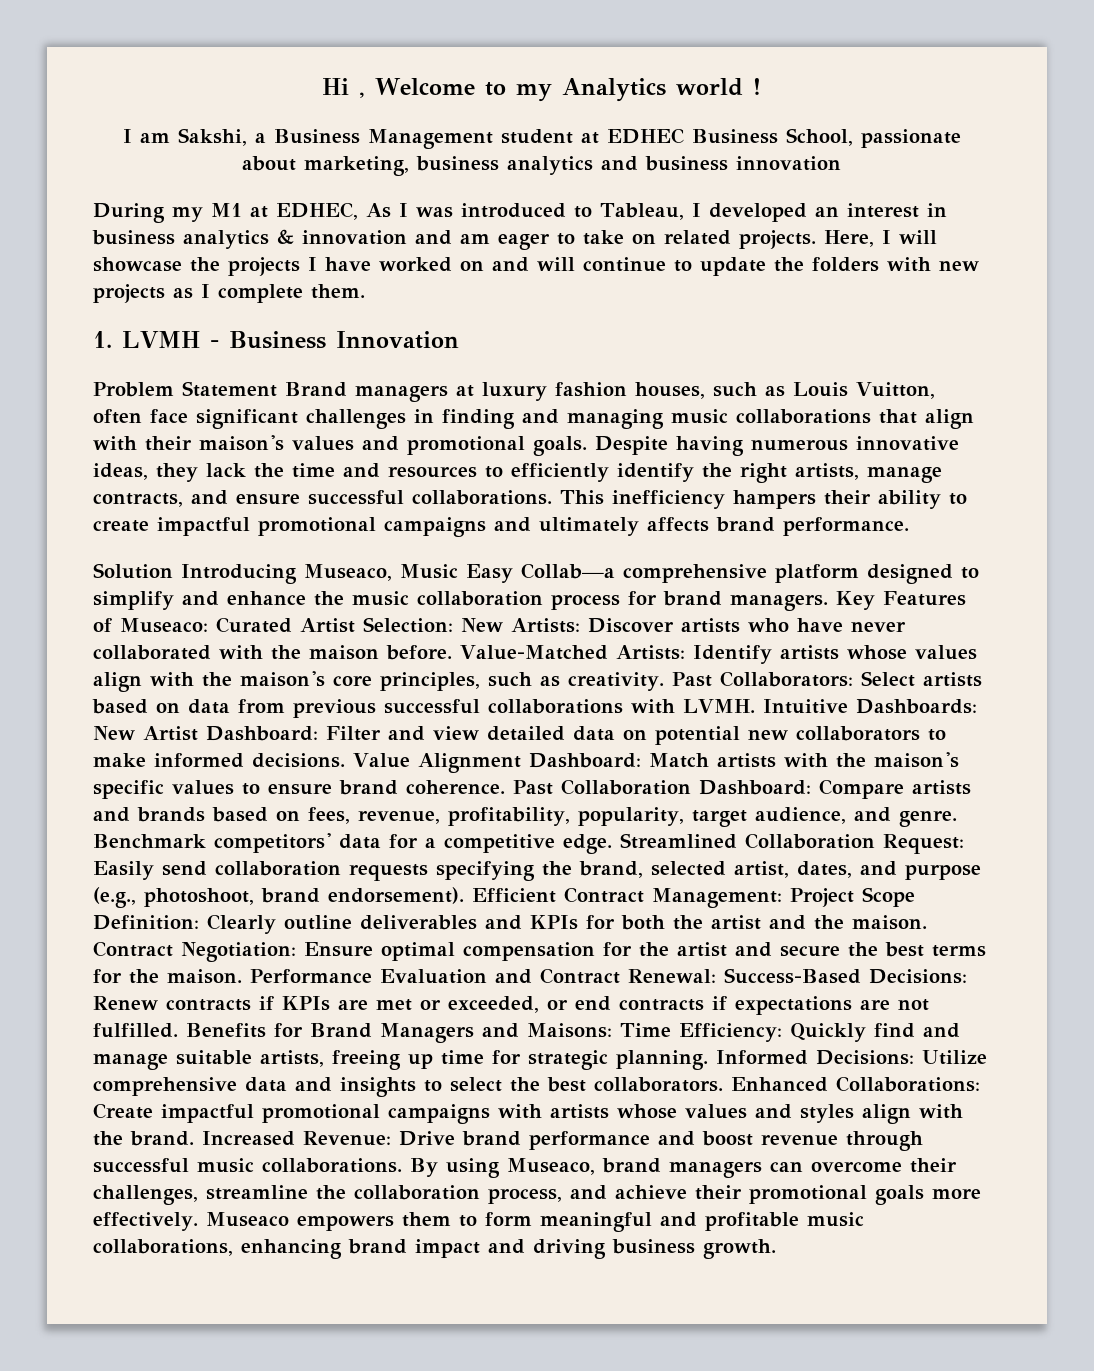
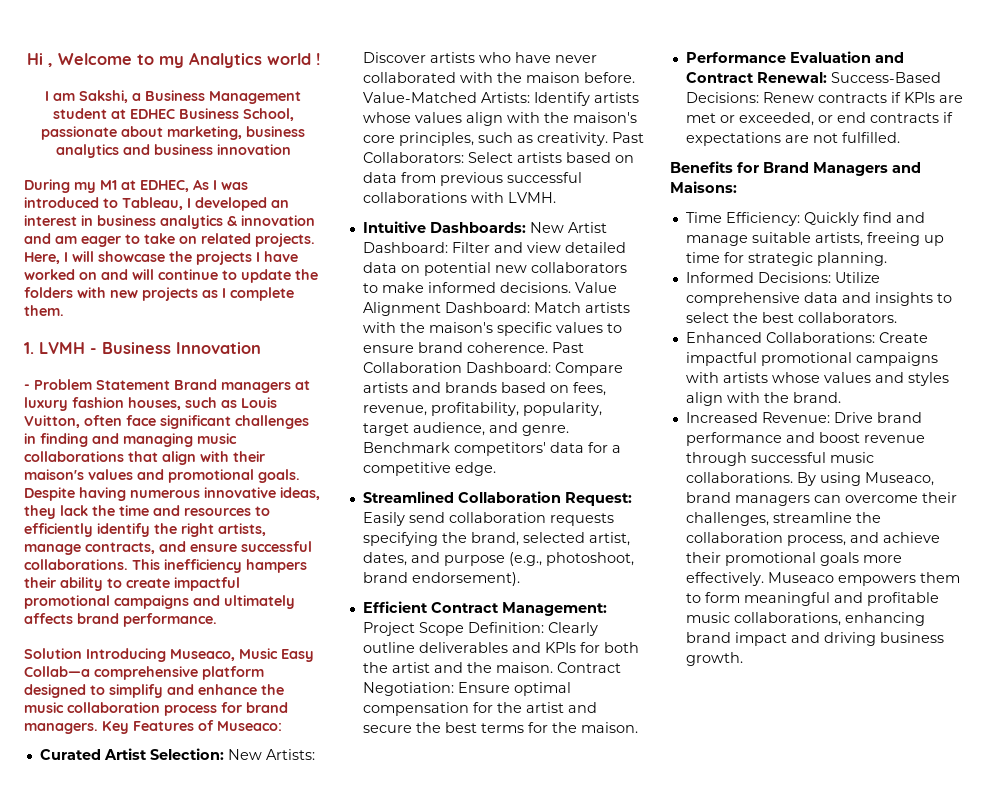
(459, 340) none -> [24,384,30,390] -
(208, 625) none -> (282, 726) //
(755, 706) none -> (556, 197) //
(612, 844) none -> (496, 469) //
(464, 895) none -> (520, 579) //
(242, 976) none -> (638, 727) //
(178, 1030) none -> (900, 137) //
(612, 1030) none -> (737, 187) //
(708, 1060) none -> (887, 259) //
(723, 1084) none -> (897, 317) //
(194, 1138) none -> (841, 397) //

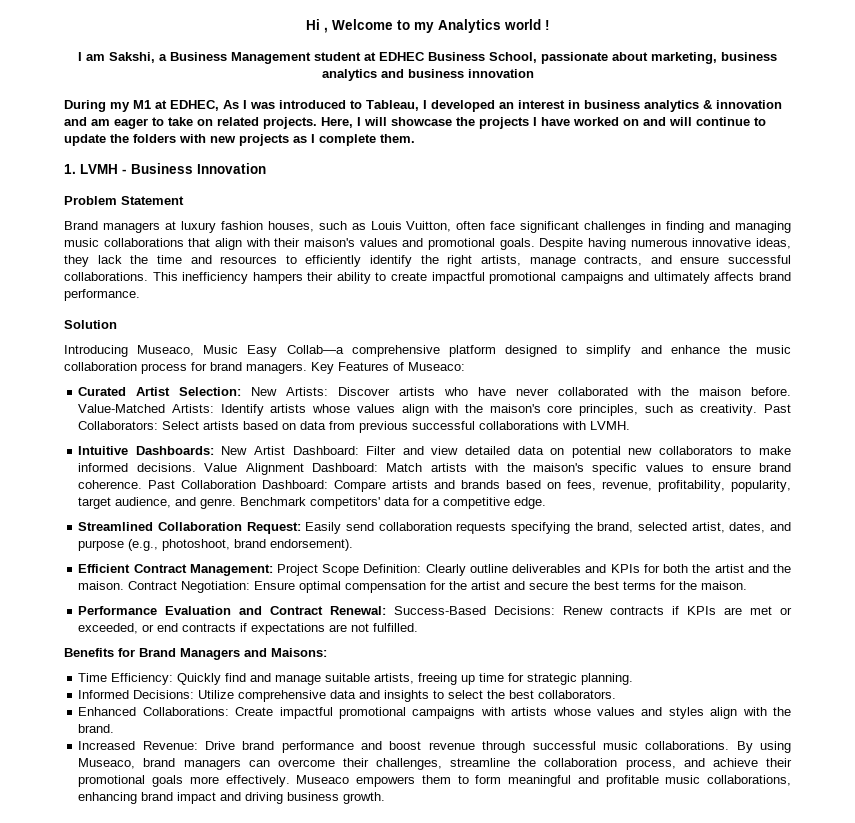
[24,384,30,390] - -> (266, 168) none
(170, 385) none -> (184, 200) //
(82, 653) none -> (117, 324) //

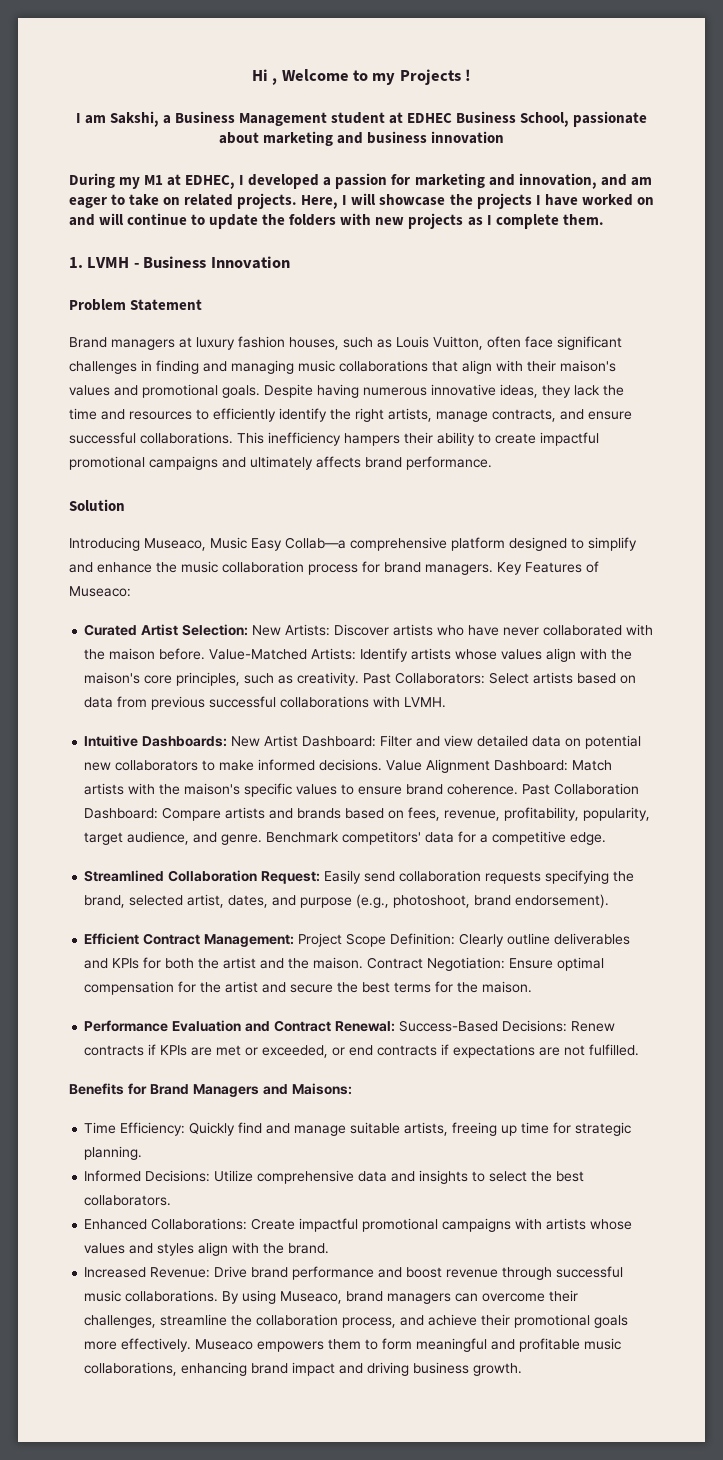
[437,19,541,33] Analytics world -> [399,69,461,85] Projects
[651,52,777,64] [321,69,377,81] marketing, business analytics -> [262,131,333,146] marketing
[223,100,782,112] As I was introduced to Tableau, I developed an interest in business analytics & innovation -> [239,173,597,189] I developed a passion for marketing and innovation,

